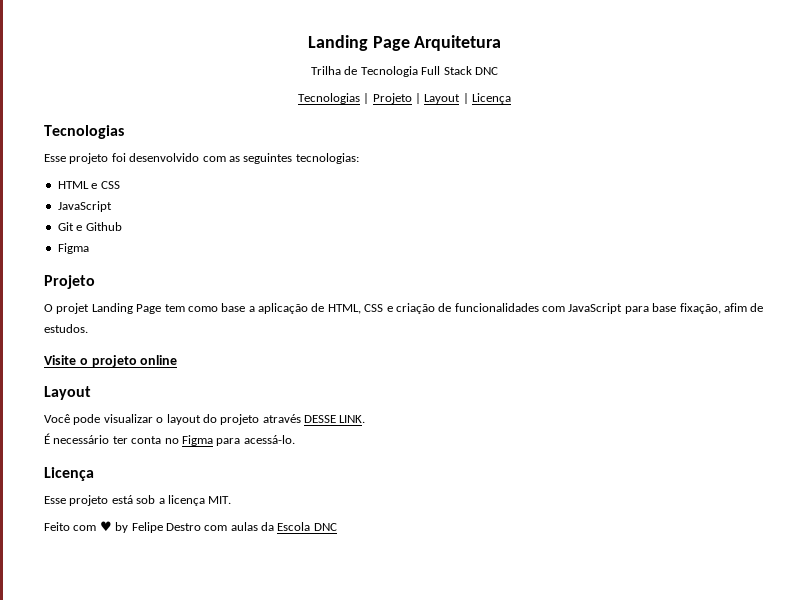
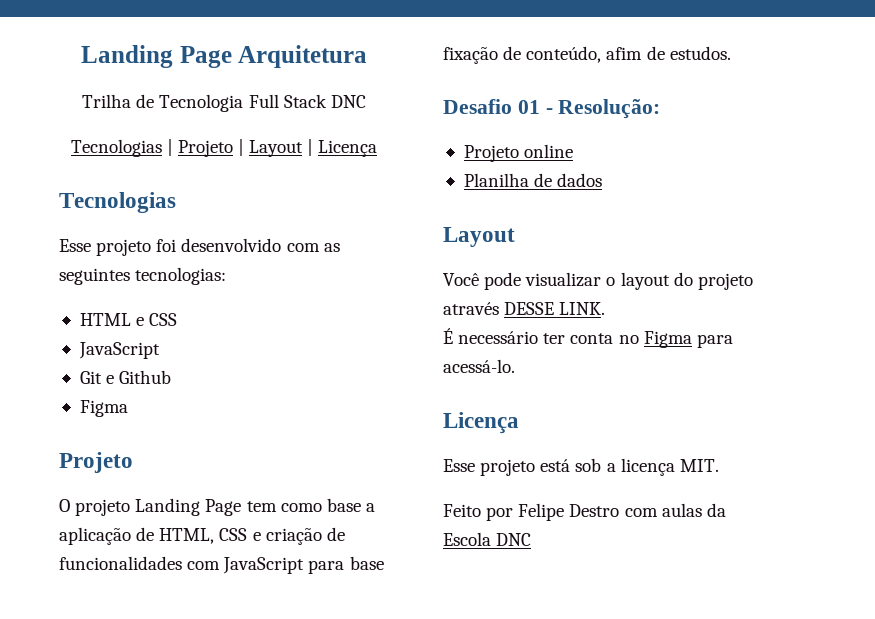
[56,303,90,314] projet -> [75,499,131,516] projeto
[679,303,721,314] fixação, -> [443,46,602,64] fixação de conteúdo,
[44,355,178,367] Visite o projeto online -> [443,99,661,119] [463,144,574,162] [463,173,603,187] Desafio 01 - Resolução: // Projeto online // Planilha de dados
[73,521,129,533] com ♥ by -> [486,507,514,521] por

